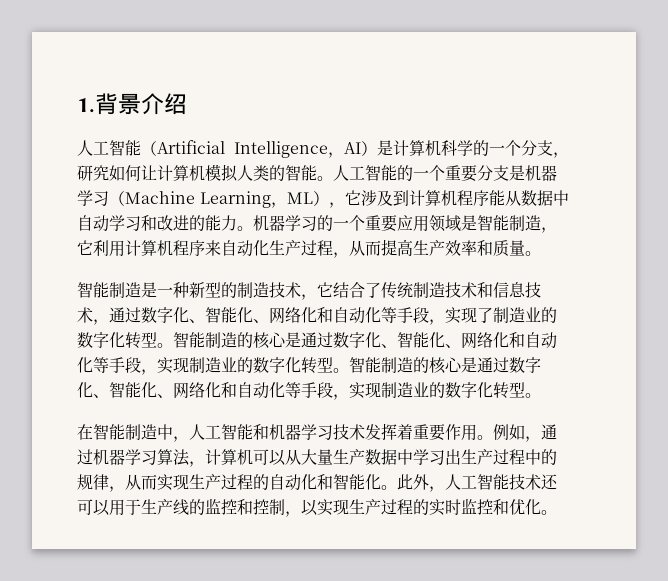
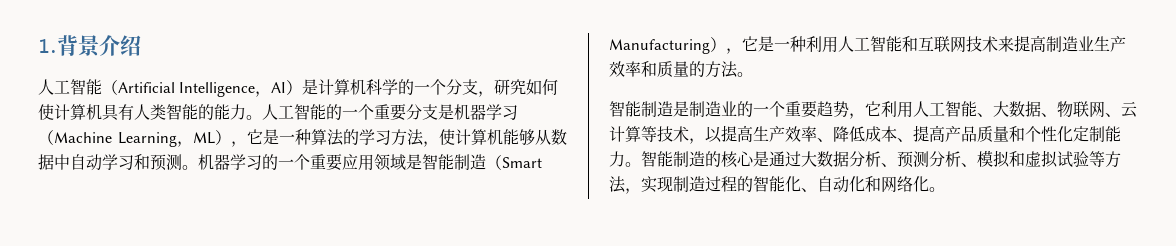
[141,164,317,182] 让计算机模拟人类的智能 -> [38,104,246,121] 使计算机具有人类智能的能力
[361,190,505,206] 涉及到计算机程序能 -> [263,129,535,147] 是一种算法的学习方法，使计算机能够
[157,215,237,231] 改进的能力 -> [150,154,182,171] 预测
[541,227,557,233] [77,239,413,258] ，它利用计算机程序来自动化生产过程，从而提高 -> [486,155,542,170] [609,35,1094,54] （Smart Manufacturing），它是一种利用人工智能和互联网技术来提高制造业
(525, 248) none -> [689,61,738,78] 的方法
[157,282,541,300] [77,307,557,325] [77,332,557,349] [77,357,541,375] [77,382,541,400] [77,423,557,442] [77,449,557,467] [77,474,558,492] [77,498,525,517] 一种新型的制造技术，它结合了传统制造技术和信息技术，通过数字化、智能化、网络化和自动化等手段，实现了制造业的数字化转型。智能制造的核心是通过数字化、智能化、网络化和自动化等手段，实现制造业的数字化转型。智能制造的核心是通过数字化、智能化、网络化和自动化等手段，实现制造业的数字化转型。 // 在智能制造中，人工智能和机器学习技术发挥着重要作用。例如，通过机器学习算法，计算机可以从大量生产数据中学习出生产过程中的规律，从而实现生产过程的自动化和智能化。此外，人工智能技术还可以用于生产线的监控和控制，以实现生产过程的实时监控和优 -> [689,101,1137,119] [609,125,1121,144] [609,150,1121,168] [609,176,913,194] 制造业的一个重要趋势，它利用人工智能、大数据、物联网、云计算等技术，以提高生产效率、降低成本、提高产品质量和个性化定制能力。智能制造的核心是通过大数据分析、预测分析、模拟和虚拟试验等方法，实现制造过程的智能化、自动化和网络

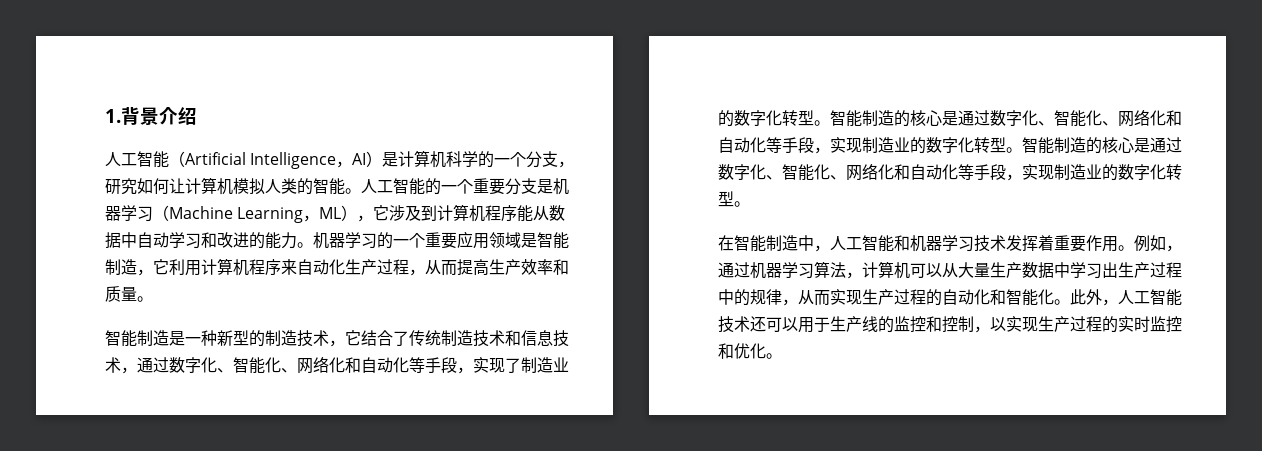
[38,104,246,121] 使计算机具有人类智能的能力 -> [169,177,345,195] 让计算机模拟人类的智能
[263,129,535,147] 是一种算法的学习方法，使计算机能够 -> [389,204,534,222] 涉及到计算机程序能
[150,154,182,171] 预测 -> [217,232,297,249] 改进的能力
[486,155,542,170] [609,35,1094,54] （Smart Manufacturing），它是一种利用人工智能和互联网技术来提高制造业 -> [137,258,489,276] ，它利用计算机程序来自动化生产过程，从而提高
[689,61,738,78] 的方法 -> (137, 294) none
[689,101,1137,119] [609,125,1121,144] [609,150,1121,168] [609,176,913,194] 制造业的一个重要趋势，它利用人工智能、大数据、物联网、云计算等技术，以提高生产效率、降低成本、提高产品质量和个性化定制能力。智能制造的核心是通过大数据分析、预测分析、模拟和虚拟试验等方法，实现制造过程的智能化、自动化和网络 -> [185,330,569,347] [105,356,569,374] [718,109,1182,127] [718,137,1182,154] [718,163,1182,181] [718,191,750,207] [718,235,1182,252] [718,261,1182,279] [718,289,1182,306] [718,316,1182,333] [718,343,750,359] 一种新型的制造技术，它结合了传统制造技术和信息技术，通过数字化、智能化、网络化和自动化等手段，实现了制造业的数字化转型。智能制造的核心是通过数字化、智能化、网络化和自动化等手段，实现制造业的数字化转型。智能制造的核心是通过数字化、智能化、网络化和自动化等手段，实现制造业的数字化转型。 // 在智能制造中，人工智能和机器学习技术发挥着重要作用。例如，通过机器学习算法，计算机可以从大量生产数据中学习出生产过程中的规律，从而实现生产过程的自动化和智能化。此外，人工智能技术还可以用于生产线的监控和控制，以实现生产过程的实时监控和优

